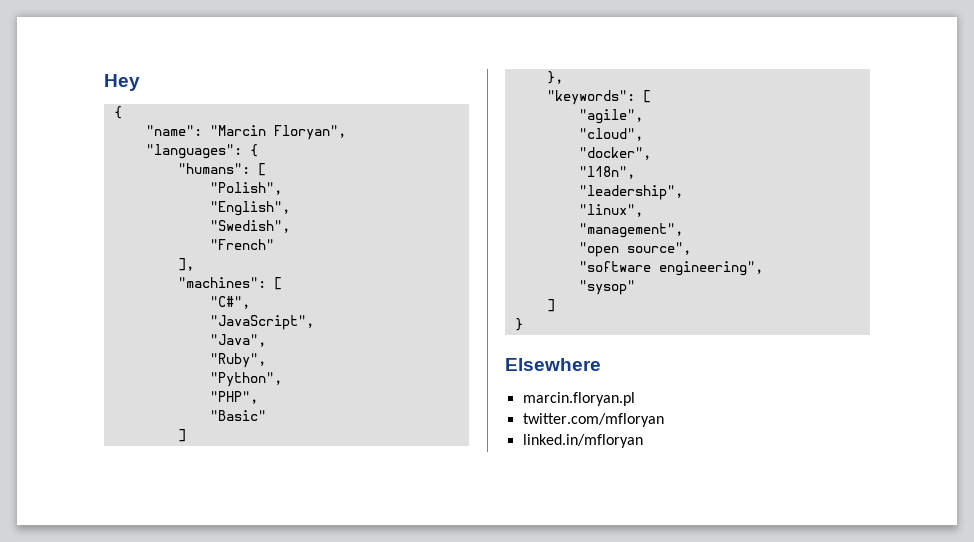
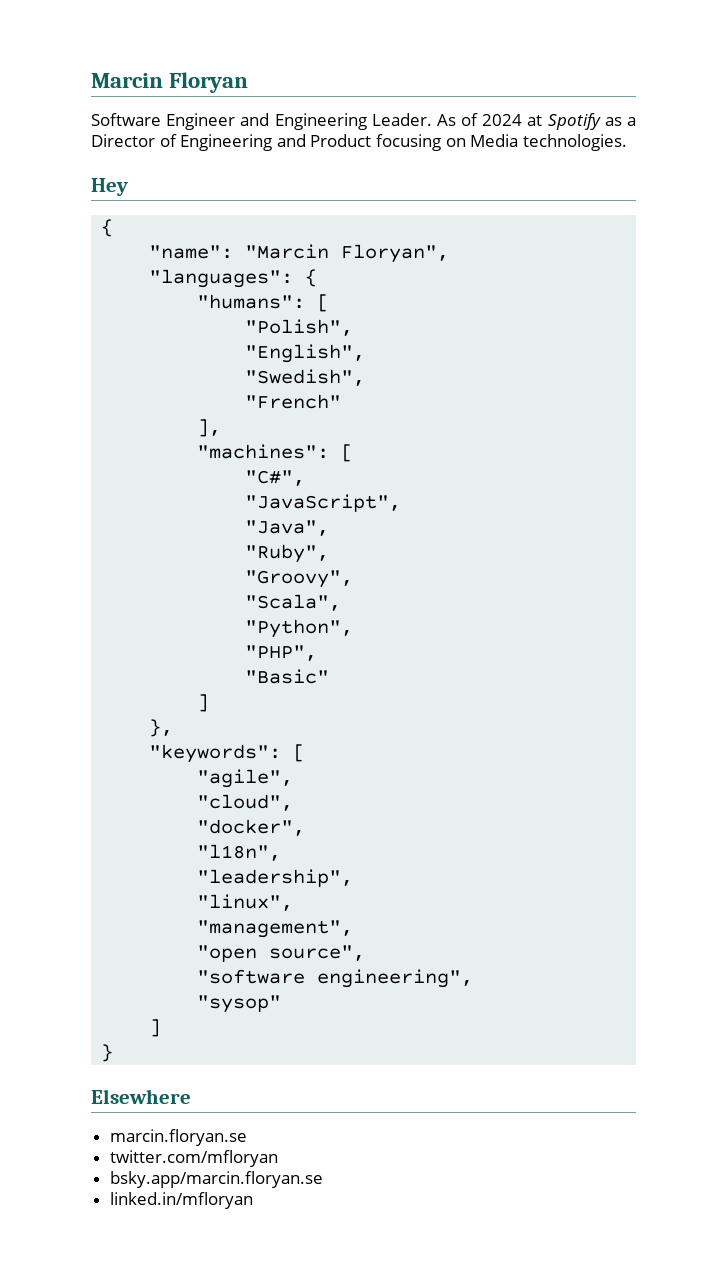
(104, 82) none -> [91,72,249,93] [91,113,636,130] [91,134,627,151] Marcin Floryan // Software Engineer and Engineering Leader. As of 2024 at Spotify as a Director of Engineering and Product focusing on Media technologies. //
(266, 360) none -> [245,570,354,588] [245,594,342,611] // "Groovy", // "Scala",
[522,392,635,406] marcin.floryan.pl -> [109,1129,247,1146] marcin.floryan.se
(664, 420) none -> [109,1171,323,1188] // bsky.app/marcin.floryan.se

